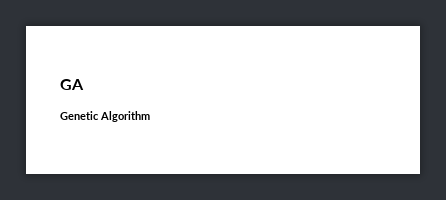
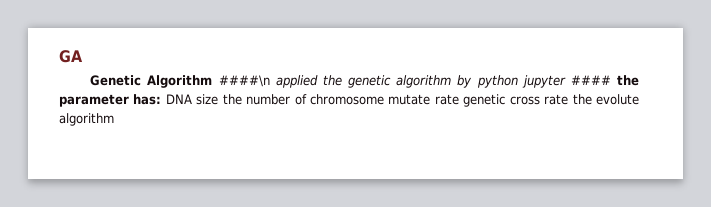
(150, 116) none -> [218,75,640,88] [59,94,639,107] [59,113,114,126] ####\n applied the genetic algorithm by python jupyter #### the parameter has: DNA size the number of chromosome mutate rate genetic cross rate the evolute algorithm

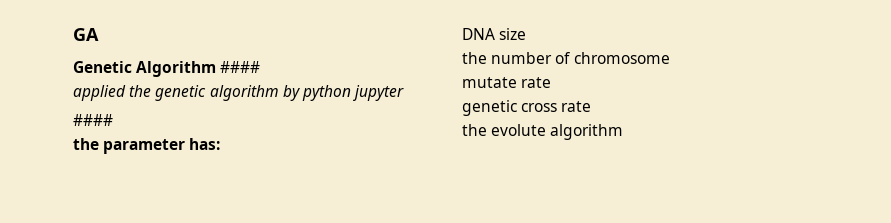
[218,75,270,87] ####\n -> [220,61,261,73] #### //
[570,75,611,85] #### -> [73,114,113,126] // #### //
(162, 99) none -> (221, 144) //
(219, 99) none -> (527, 34) //
(384, 99) none -> (670, 58) //
(459, 99) none -> (552, 82) //
(569, 99) none -> (592, 106) //

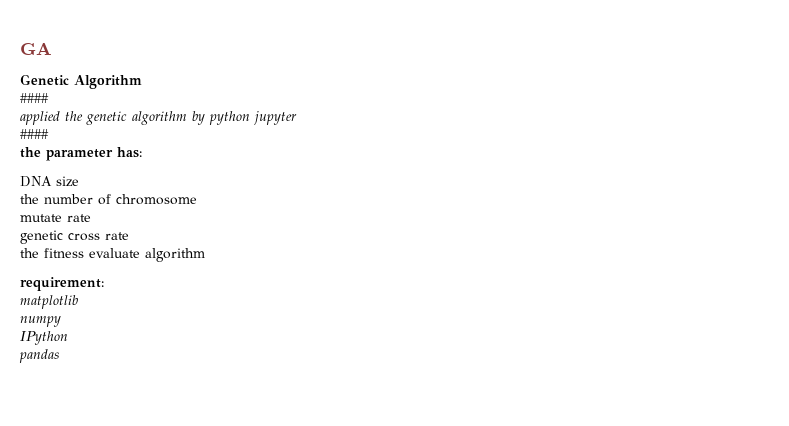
(217, 69) none -> (142, 82) //
[491,124,624,140] evolute algorithm -> [44,248,205,262] [20,277,104,291] [20,295,78,309] [20,316,61,327] [20,331,68,345] [19,349,59,363] fitness evaluate algorithm // requirement: // matplotlib // numpy // IPython // pandas

